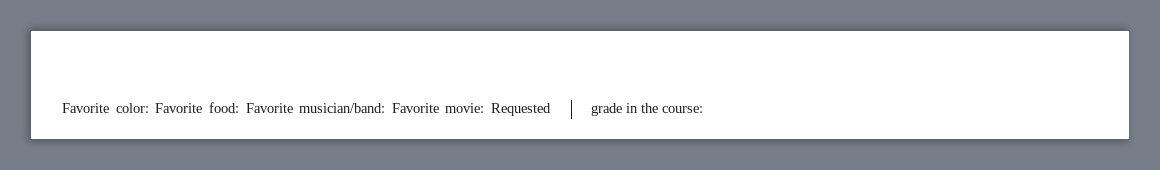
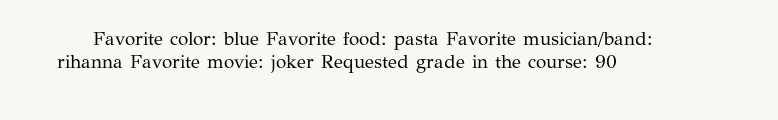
(149, 108) none -> [222,32,259,45] blue
(239, 107) none -> [393,34,439,50] pasta
(386, 108) none -> [57,55,123,68] rihanna
(485, 108) none -> [270,55,314,73] joker
(703, 109) none -> [595,55,617,69] 90

